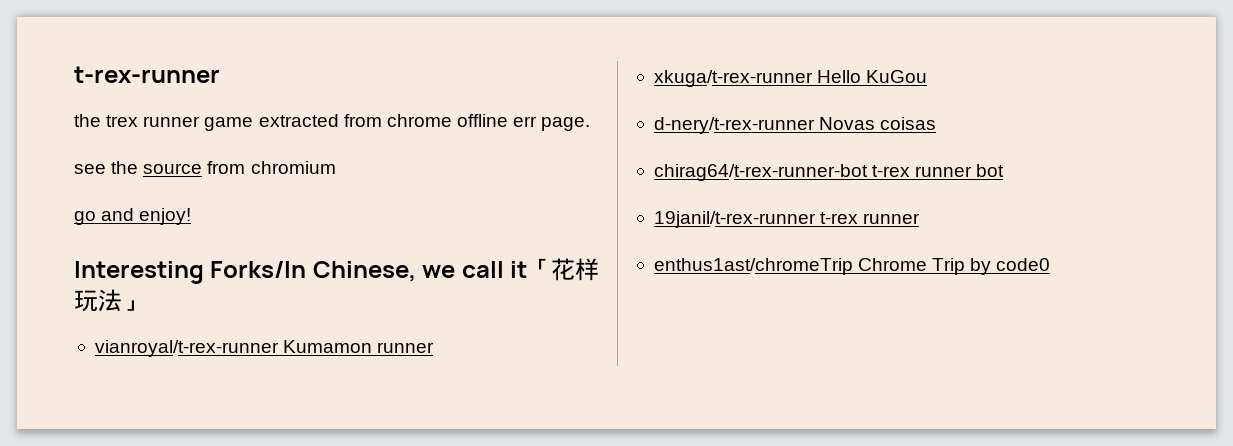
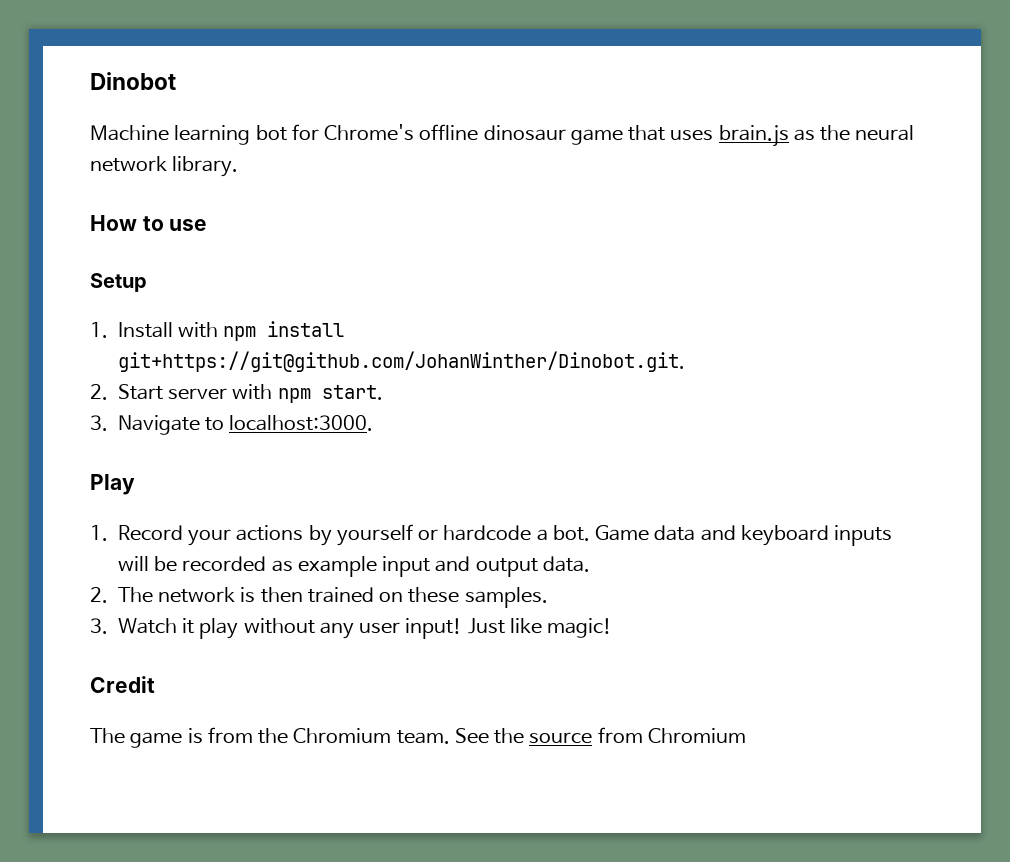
[74,66,220,83] [74,114,591,131] [74,161,336,174] [74,208,192,225] [74,258,600,284] [74,289,146,312] [94,340,435,357] [653,70,928,87] [653,117,937,134] [653,164,1005,181] [653,211,921,228] [653,258,1051,275] t-rex-runner // the trex runner game extracted from chrome offline err page. // see the source from chromium // go and enjoy! // Interesting Forks/In Chinese, we call it「花样玩法」 // vianroyal/t-rex-runner Kumamon runner // xkuga/t-rex-runner Hello KuGou // d-nery/t-rex-runner Novas coisas // chirag64/t-rex-runner-bot t-rex runner bot // 19janil/t-rex-runner t-rex runner // enthus1ast/chromeTrip Chrome Trip by code0 -> [90,72,176,90] [90,124,915,147] [90,156,239,177] [90,215,208,231] [90,273,147,292] [90,321,345,341] [117,351,685,372] [90,384,383,403] [90,415,374,435] [90,474,135,495] [90,524,893,546] [117,556,590,577] [90,587,548,608] [90,618,613,639] [90,676,155,693] [90,727,746,748] Dinobot // Machine learning bot for Chrome's offline dinosaur game that uses brain.js as the neural network library. // How to use // Setup // 1. Install with npm install git+https://git@github.com/JohanWinther/Dinobot.git. // 2. Start server with npm start. // 3. Navigate to localhost:3000. // Play // 1. Record your actions by yourself or hardcode a bot. Game data and keyboard inputs will be recorded as example input and output data. // 2. The network is then trained on these samples. // 3. Watch it play without any user input! Just like magic! // Credit // The game is from the Chromium team. See the source from Chromium

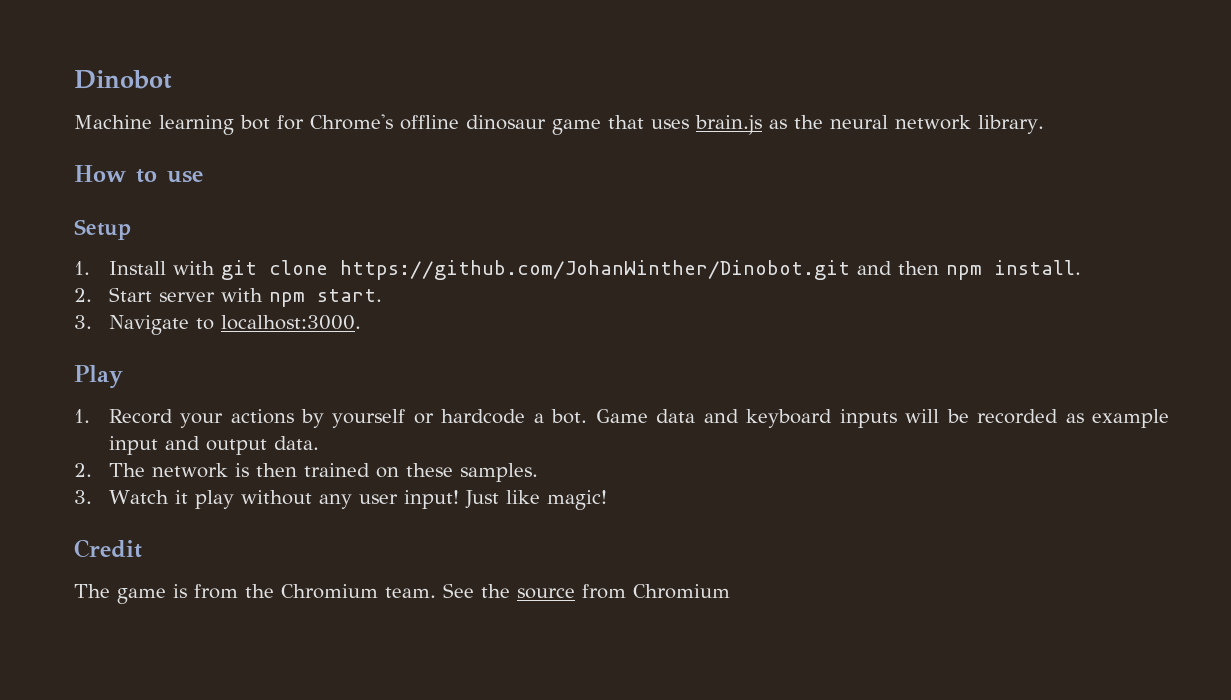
[223,321,345,341] [117,351,685,372] npm install git+https://git@github.com/JohanWinther/Dinobot.git. -> [220,260,1081,280] git clone https://github.com/JohanWinther/Dinobot.git and then npm install.

